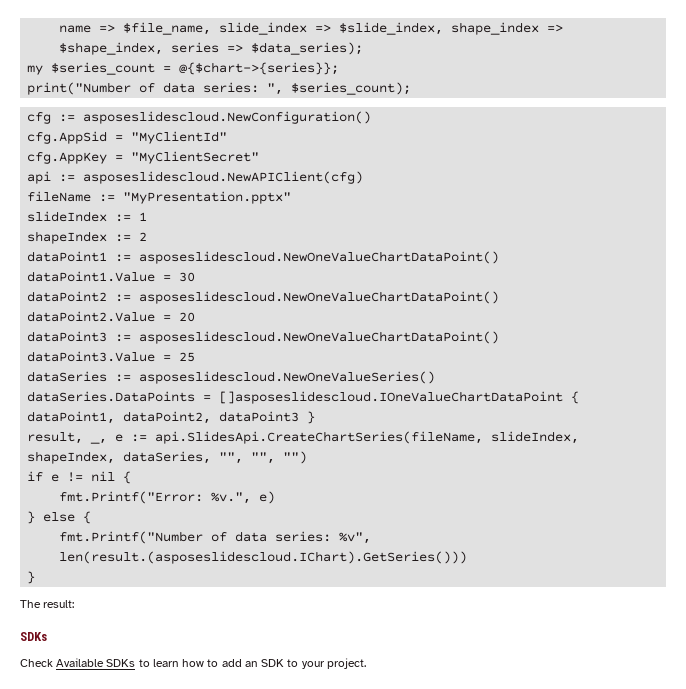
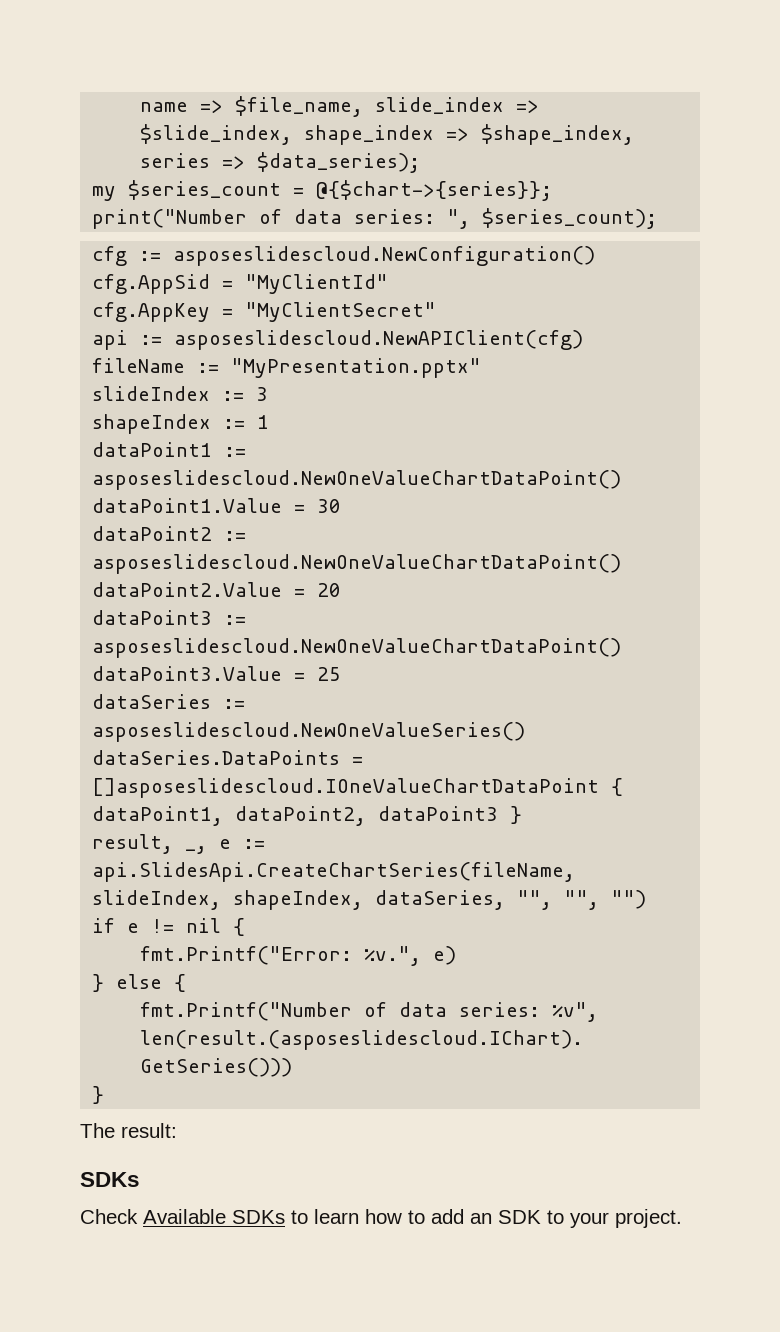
[139,212,148,221] 1 -> [256,387,269,401] 3
[139,232,148,241] 2 -> [257,415,270,429] 1

